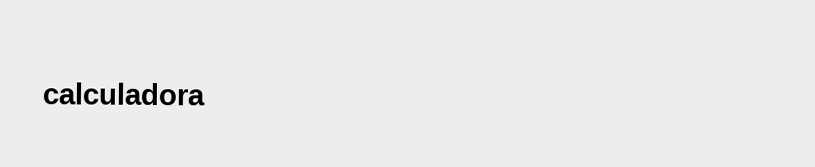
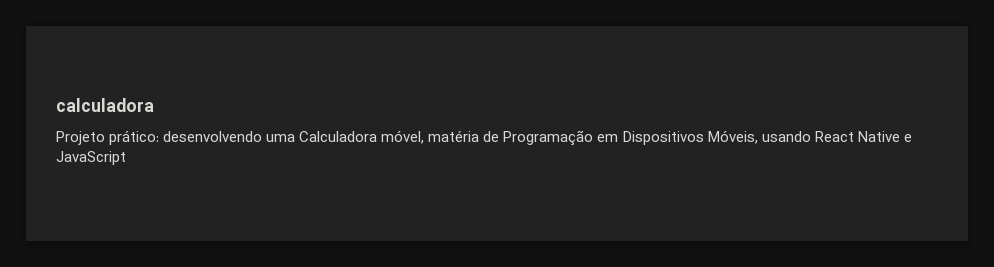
(205, 94) none -> [56,130,912,146] [56,151,126,165] // Projeto prático: desenvolvendo uma Calculadora móvel, matéria de Programação em Dispositivos Móveis, usando React Native e JavaScript

